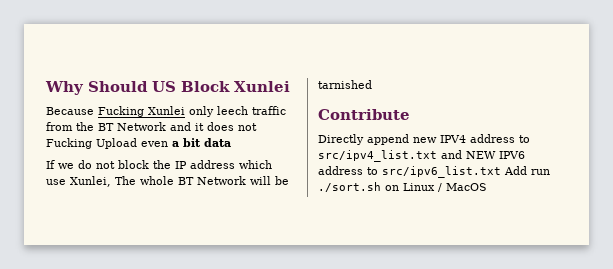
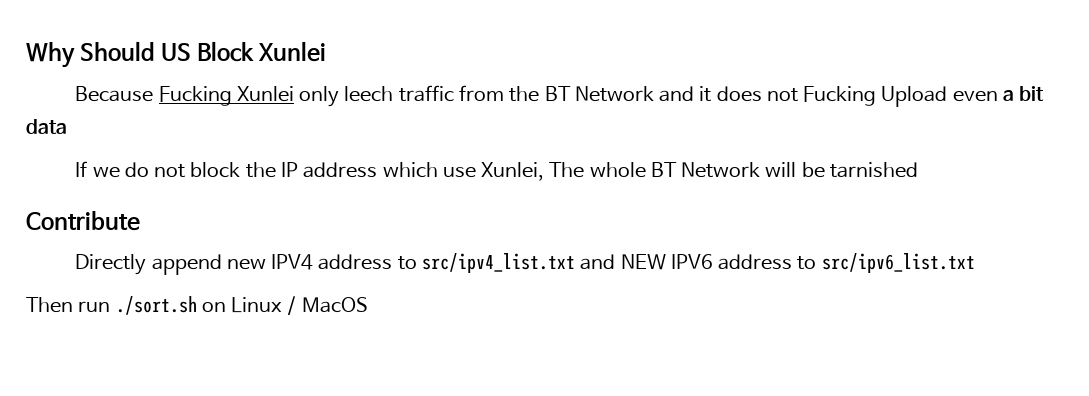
[504,166,527,175] Add -> [26,297,73,313] // Then

